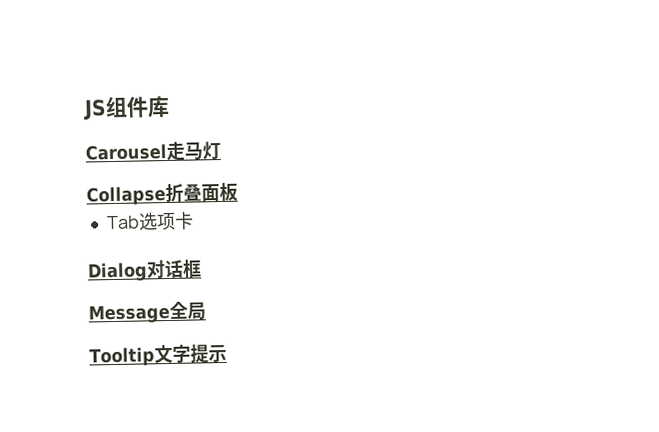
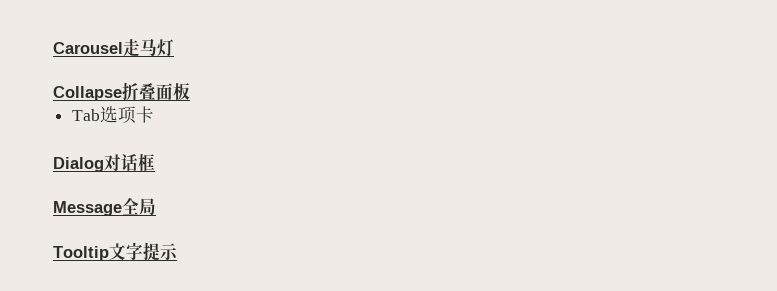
[82,95,170,121] JS组件库 // -> (53, 48) none

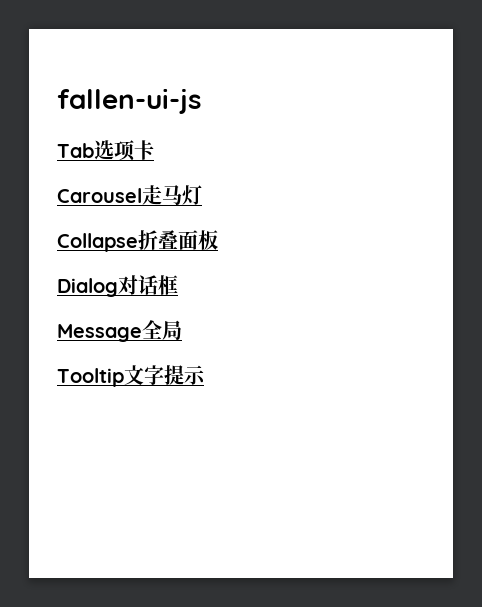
(53, 48) none -> [57,88,202,114] [57,140,154,161] fallen-ui-js // Tab选项卡 //
[72,106,155,124] // Tab选项卡 -> (218, 240) none

